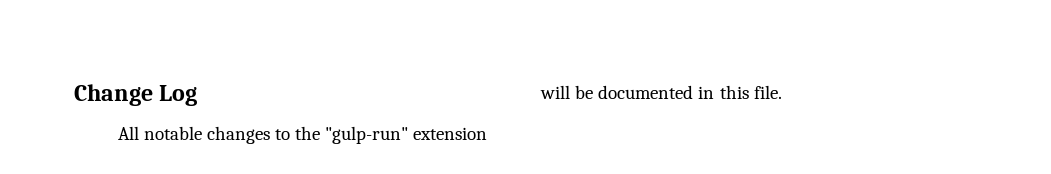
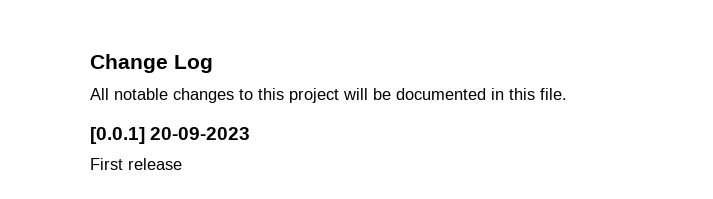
[295,126,488,144] the "gulp-run" extension -> [258,88,339,103] this project
(782, 92) none -> [90,127,251,144] [90,158,182,170] // [0.0.1] 20-09-2023 // First release

